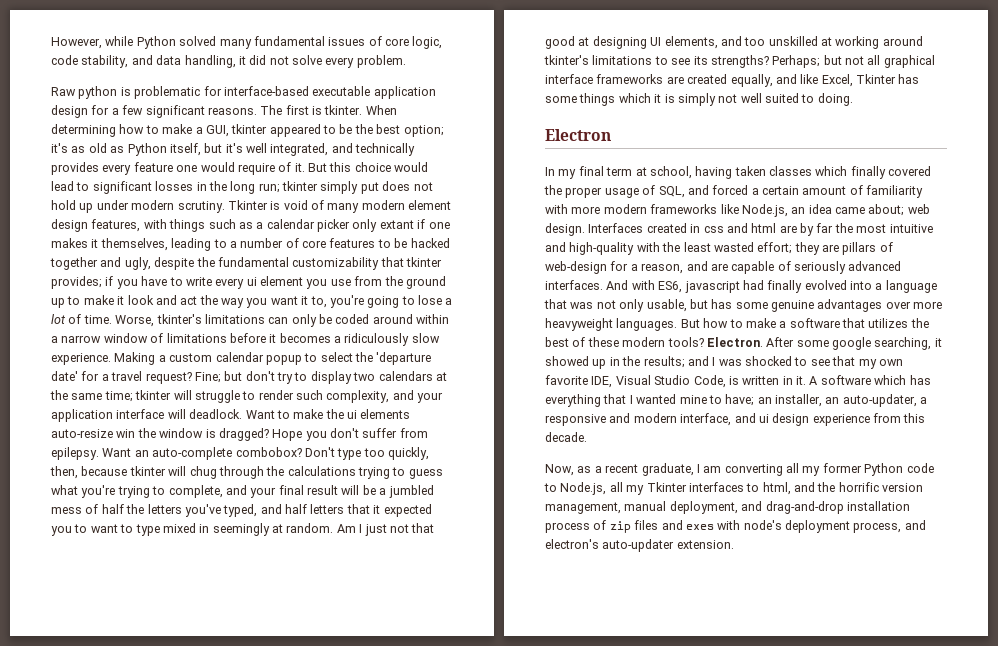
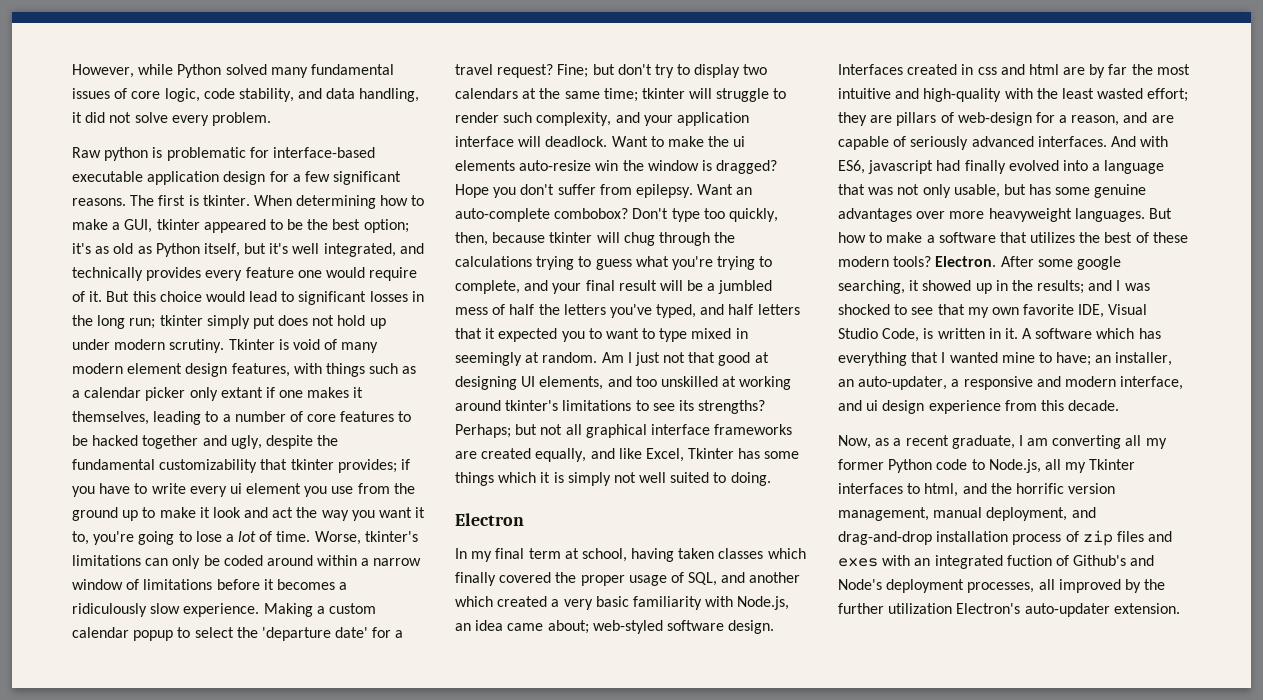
[712,185,924,198] [545,204,739,214] forced a certain amount of familiarity with more modern frameworks like -> [749,572,801,583] [455,596,734,610] another which created a very basic familiarity with
[907,204,930,214] web -> [592,620,724,634] web-styled software
[743,520,926,533] [545,539,599,549] node's deployment process, and electron's -> [914,555,1155,569] [838,579,1166,593] [838,603,1021,614] an integrated fuction of Github's and Node's deployment processes, all improved by the further utilization Electron's

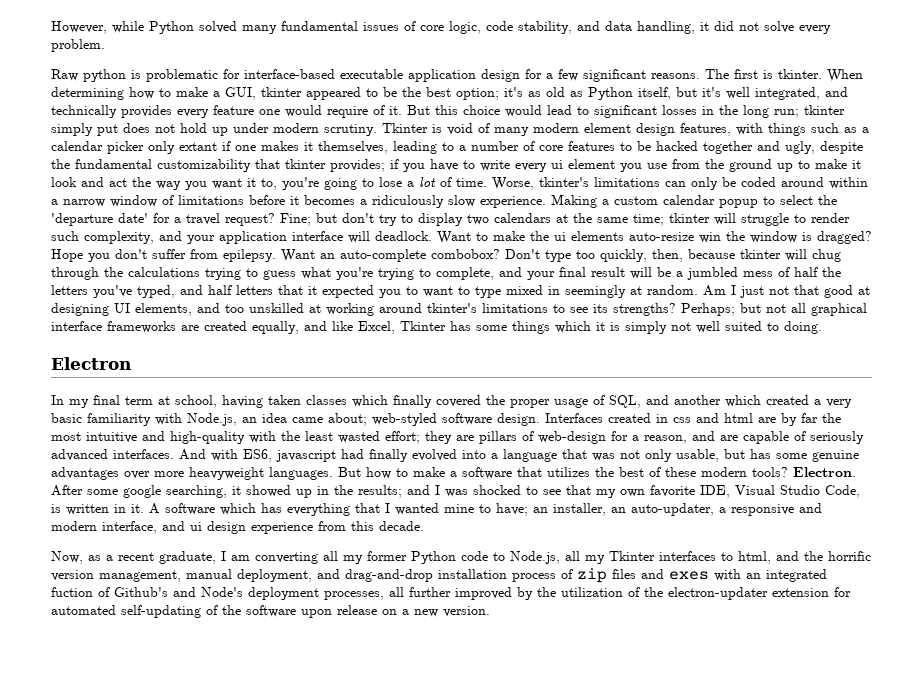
(1055, 584) none -> [409,587,451,597] further
[838,603,1180,617] further utilization Electron's auto-updater extension. -> [561,587,851,600] [51,605,490,618] utilization of the electron-updater extension for automated self-updating of the software upon release on a new version.

